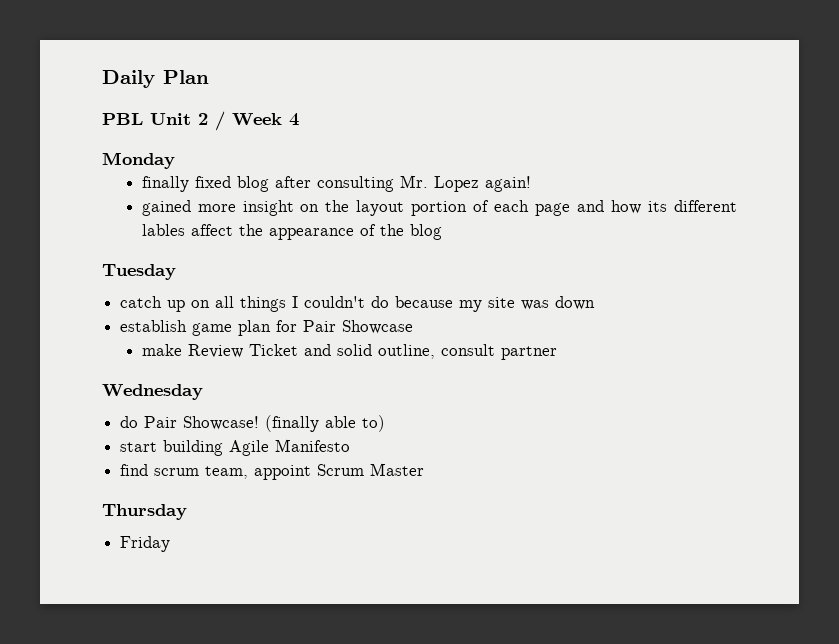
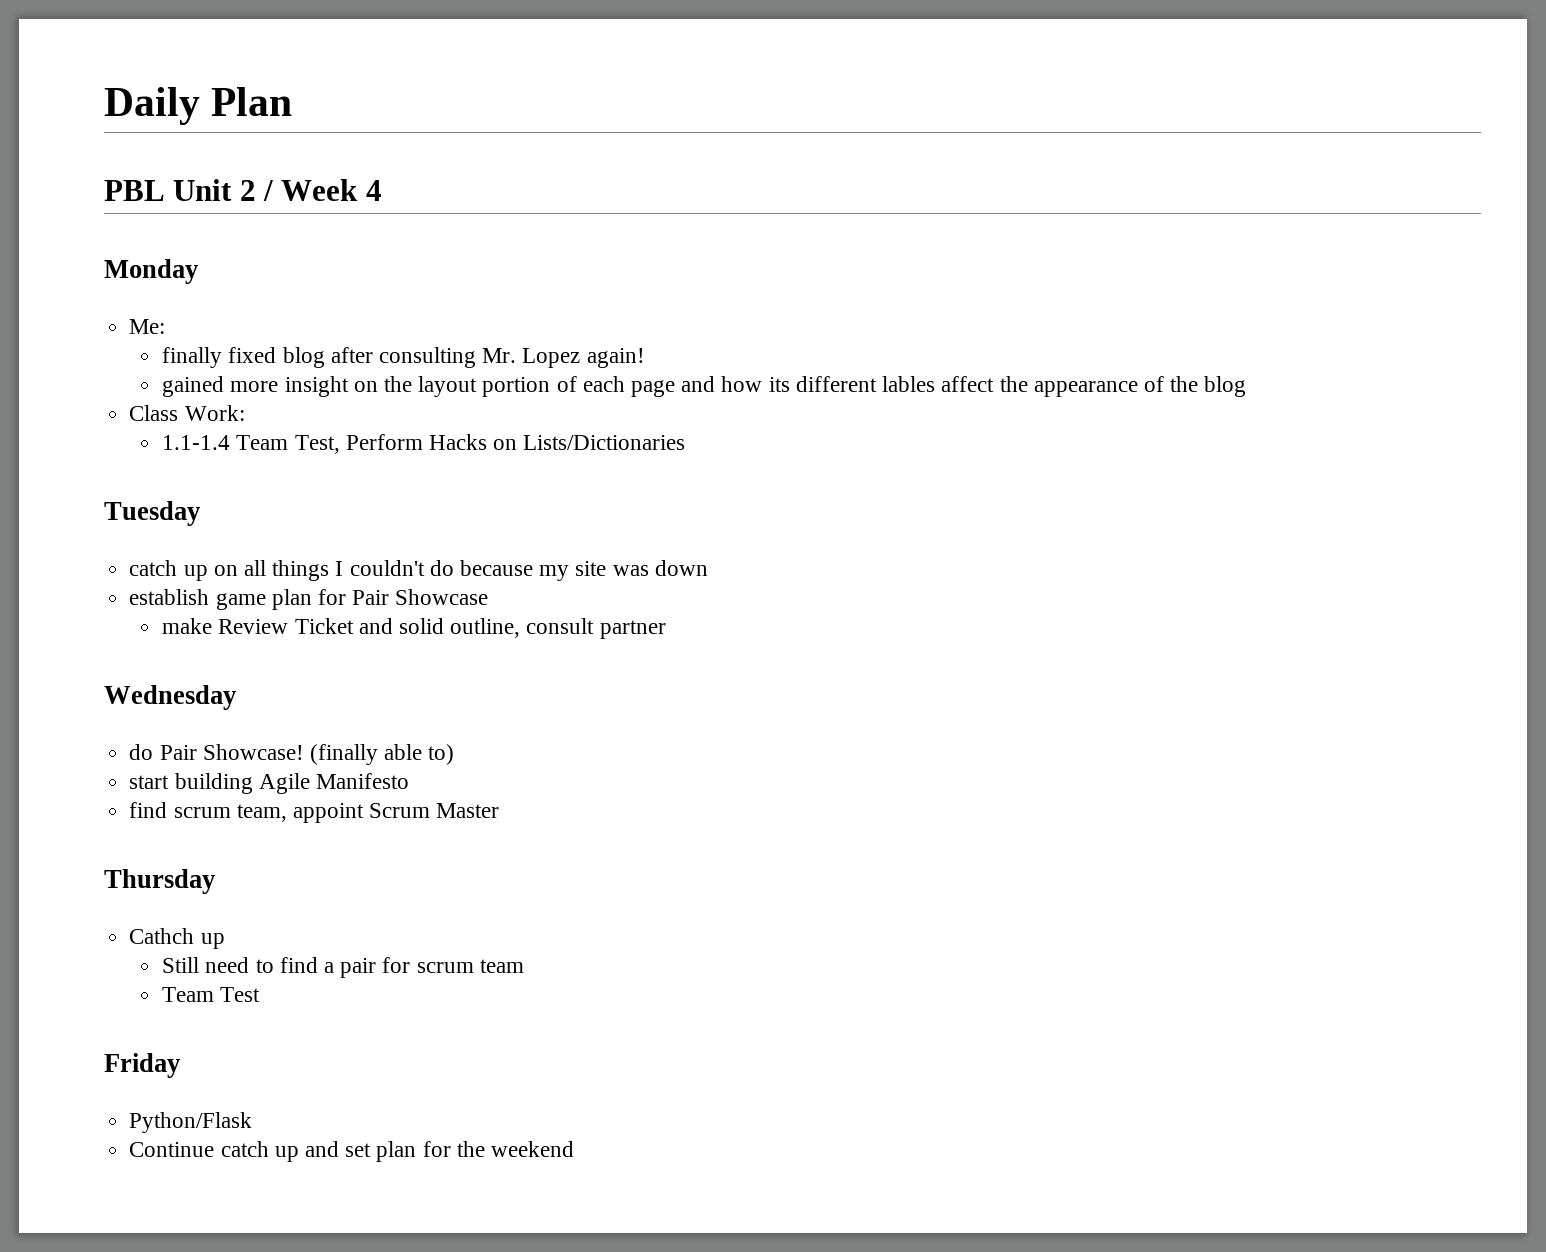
(175, 160) none -> [129,319,166,334] // Me:
(442, 232) none -> [129,405,245,421] [162,434,686,454] // Class Work: // 1.1-1.4 Team Test, Perform Hacks on Lists/Dictionaries
[120,536,171,552] Friday -> [129,928,225,949] [162,957,524,978] [162,987,261,1002] [104,1053,180,1078] [129,1112,253,1133] [129,1141,574,1162] Cathch up // Still need to find a pair for scrum team // Team Test // Friday // Python/Flask // Continue catch up and set plan for the weekend

